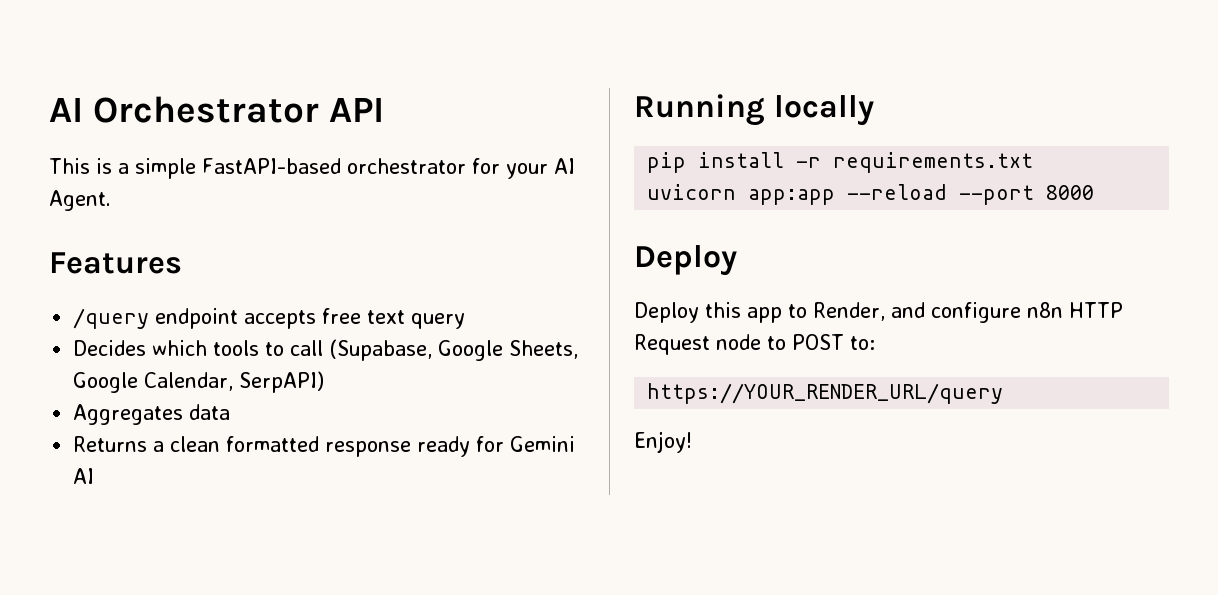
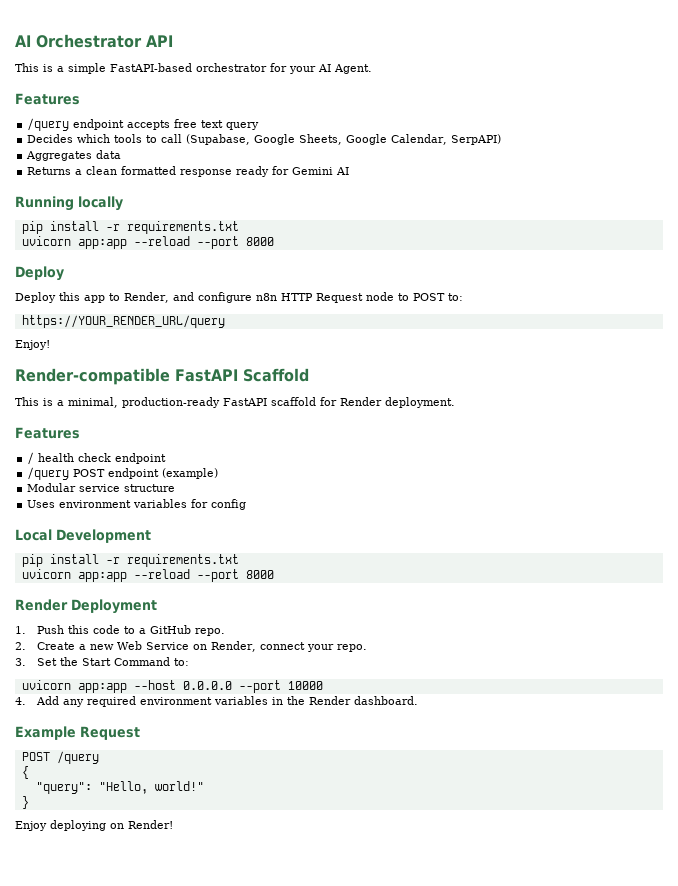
(692, 442) none -> [15,368,309,385] [15,397,455,408] [15,427,80,439] [27,452,167,465] [27,467,219,480] [27,483,176,492] [27,499,247,510] [15,529,151,543] [21,554,239,567] [21,569,274,582] [15,599,157,614] [15,625,225,636] [15,641,367,652] [15,657,189,666] [21,680,323,693] [15,696,418,707] [15,726,140,740] [21,751,99,764] [21,766,29,779] [35,781,204,794] [21,796,29,809] [15,820,173,831] // Render-compatible FastAPI Scaffold // This is a minimal, production-ready FastAPI scaffold for Render deployment. // Features // / health check endpoint // /query POST endpoint (example) // Modular service structure // Uses environment variables for config // Local Development // pip install -r requirements.txt // uvicorn app:app --reload --port 8000 // Render Deployment // 1. Push this code to a GitHub repo. // 2. Create a new Web Service on Render, connect your repo. // 3. Set the Start Command to: // uvicorn app:app --host 0.0.0.0 --port 10000 // 4. Add any required environment variables in the Render dashboard. // Example Request // POST /query // { // "query": "Hello, world!" // } // Enjoy deploying on Render!

